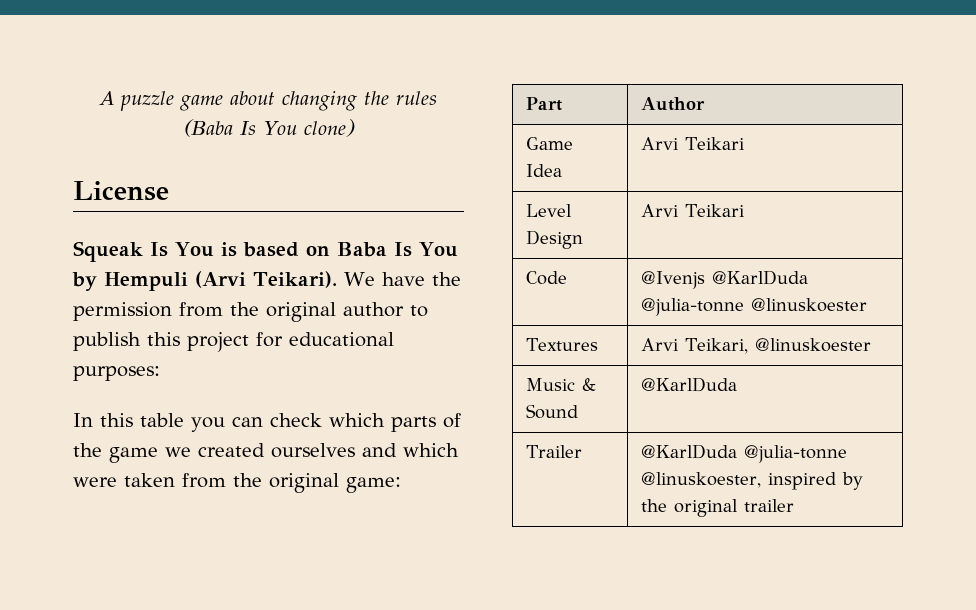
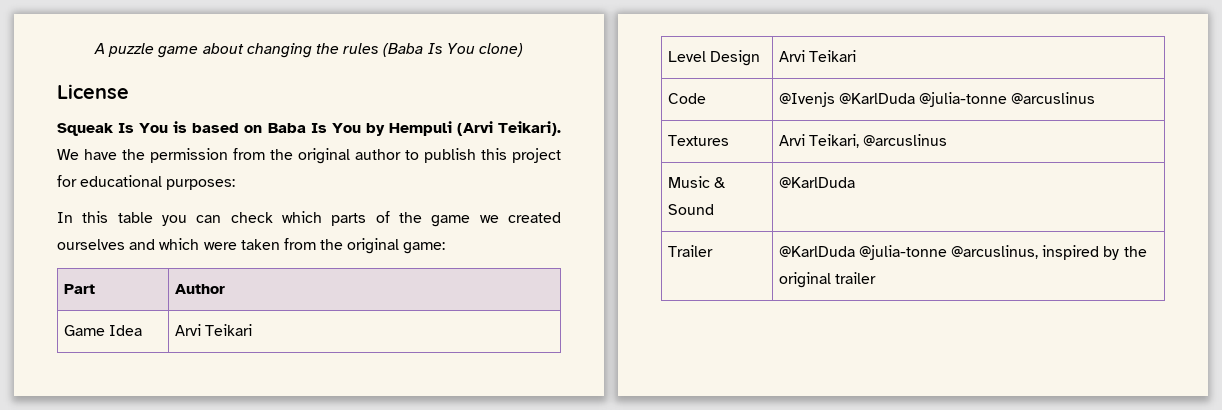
[751,298,868,312] @linuskoester -> [1011,92,1096,104] @arcuslinus
[755,338,872,352] @linuskoester -> [863,134,948,146] @arcuslinus
[641,472,762,488] @linuskoester, -> [951,245,1039,259] @arcuslinus,

